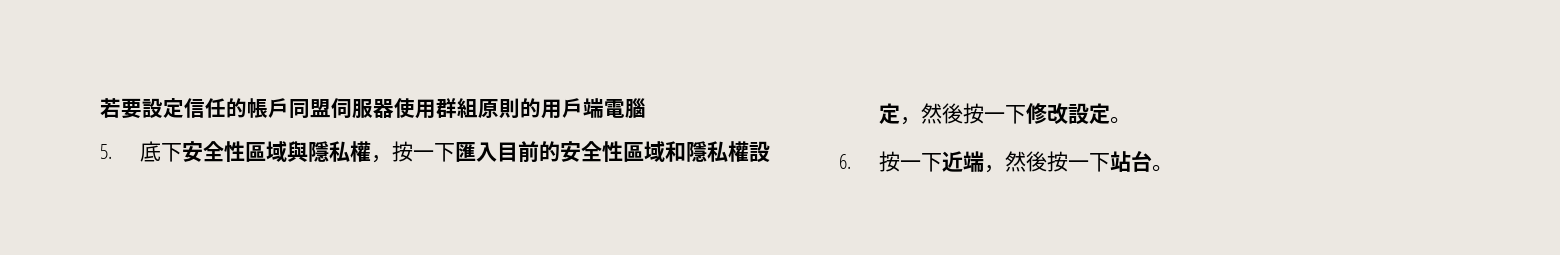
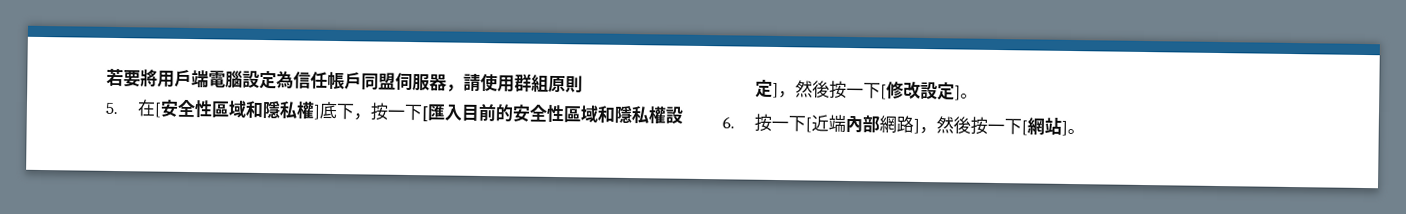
[142,98,247,118] 設定信任的 -> [140,69,328,90] 將用戶端電腦設定為信任
(394, 108) none -> [446,73,481,92] ，請
[520,98,646,119] 的用戶端電腦 -> (583, 84) none
[139,141,371,162] 底下安全性區域與隱私權 -> [136,99,355,120] 在[安全性區域和隱私權]底下
(455, 152) none -> [420,106,428,122] [
[899,103,1026,125] ，然後按一下 -> [771,80,887,100] ]，然後按一下[
(1110, 113) none -> [953,85,961,101] ]
[941,151,1152,173] 近端，然後按一下站台 -> [804,114,1068,136] [近端內部網路]，然後按一下[網站]

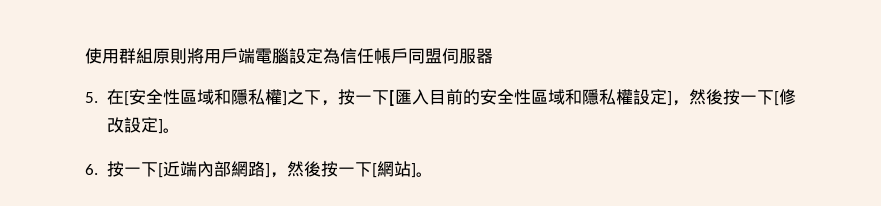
[106,67,141,88] 若要 -> [85,48,187,64] 使用群組原則
[446,73,583,94] ，請使用群組原則 -> (493, 56) none
[318,101,338,120] 底 -> [286,89,304,105] 之

